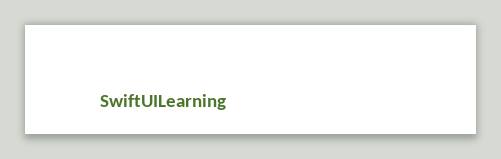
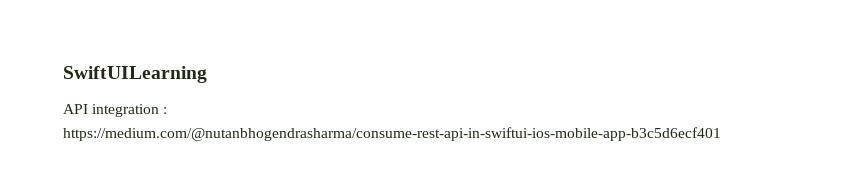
(226, 102) none -> [63,104,168,117] [63,127,721,141] // API integration : https://medium.com/@nutanbhogendrasharma/consume-rest-api-in-swiftui-ios-mobile-app-b3c5d6ecf401

